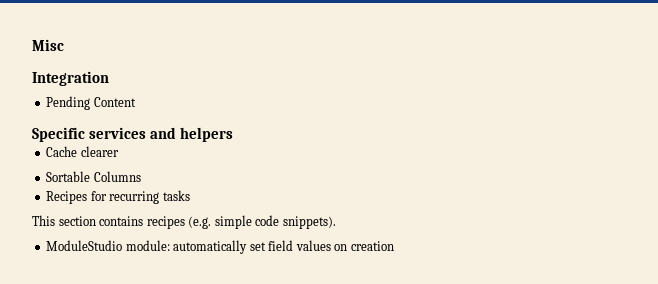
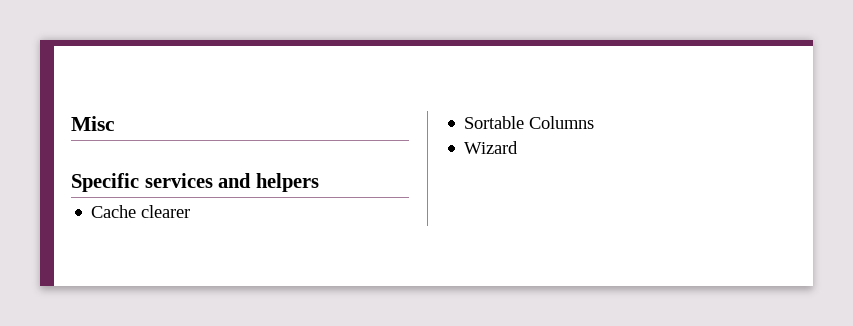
[32,71,109,86] [46,96,136,110] // Integration // Pending Content -> (115, 123) none
[46,190,190,204] [32,215,336,229] [46,240,394,254] Recipes for recurring tasks // This section contains recipes (e.g. simple code snippets). // ModuleStudio module: automatically set field values on creation -> [464,141,519,154] Wizard

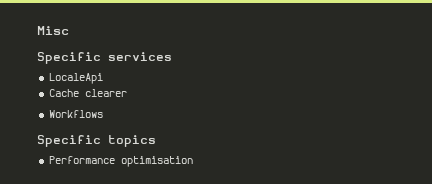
[218,173,319,192] and helpers -> [48,73,103,84] // LocaleApi
[464,116,595,129] [464,141,519,154] Sortable Columns // Wizard -> [48,110,103,118] [37,135,156,147] [48,156,193,167] Workflows // Specific topics // Performance optimisation

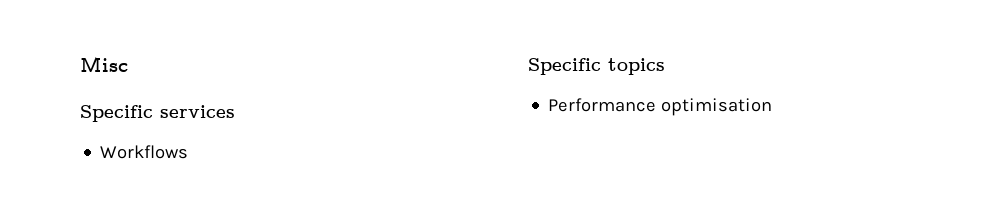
[48,73,103,84] [48,89,127,97] // LocaleApi // Cache clearer -> (235, 111) none

